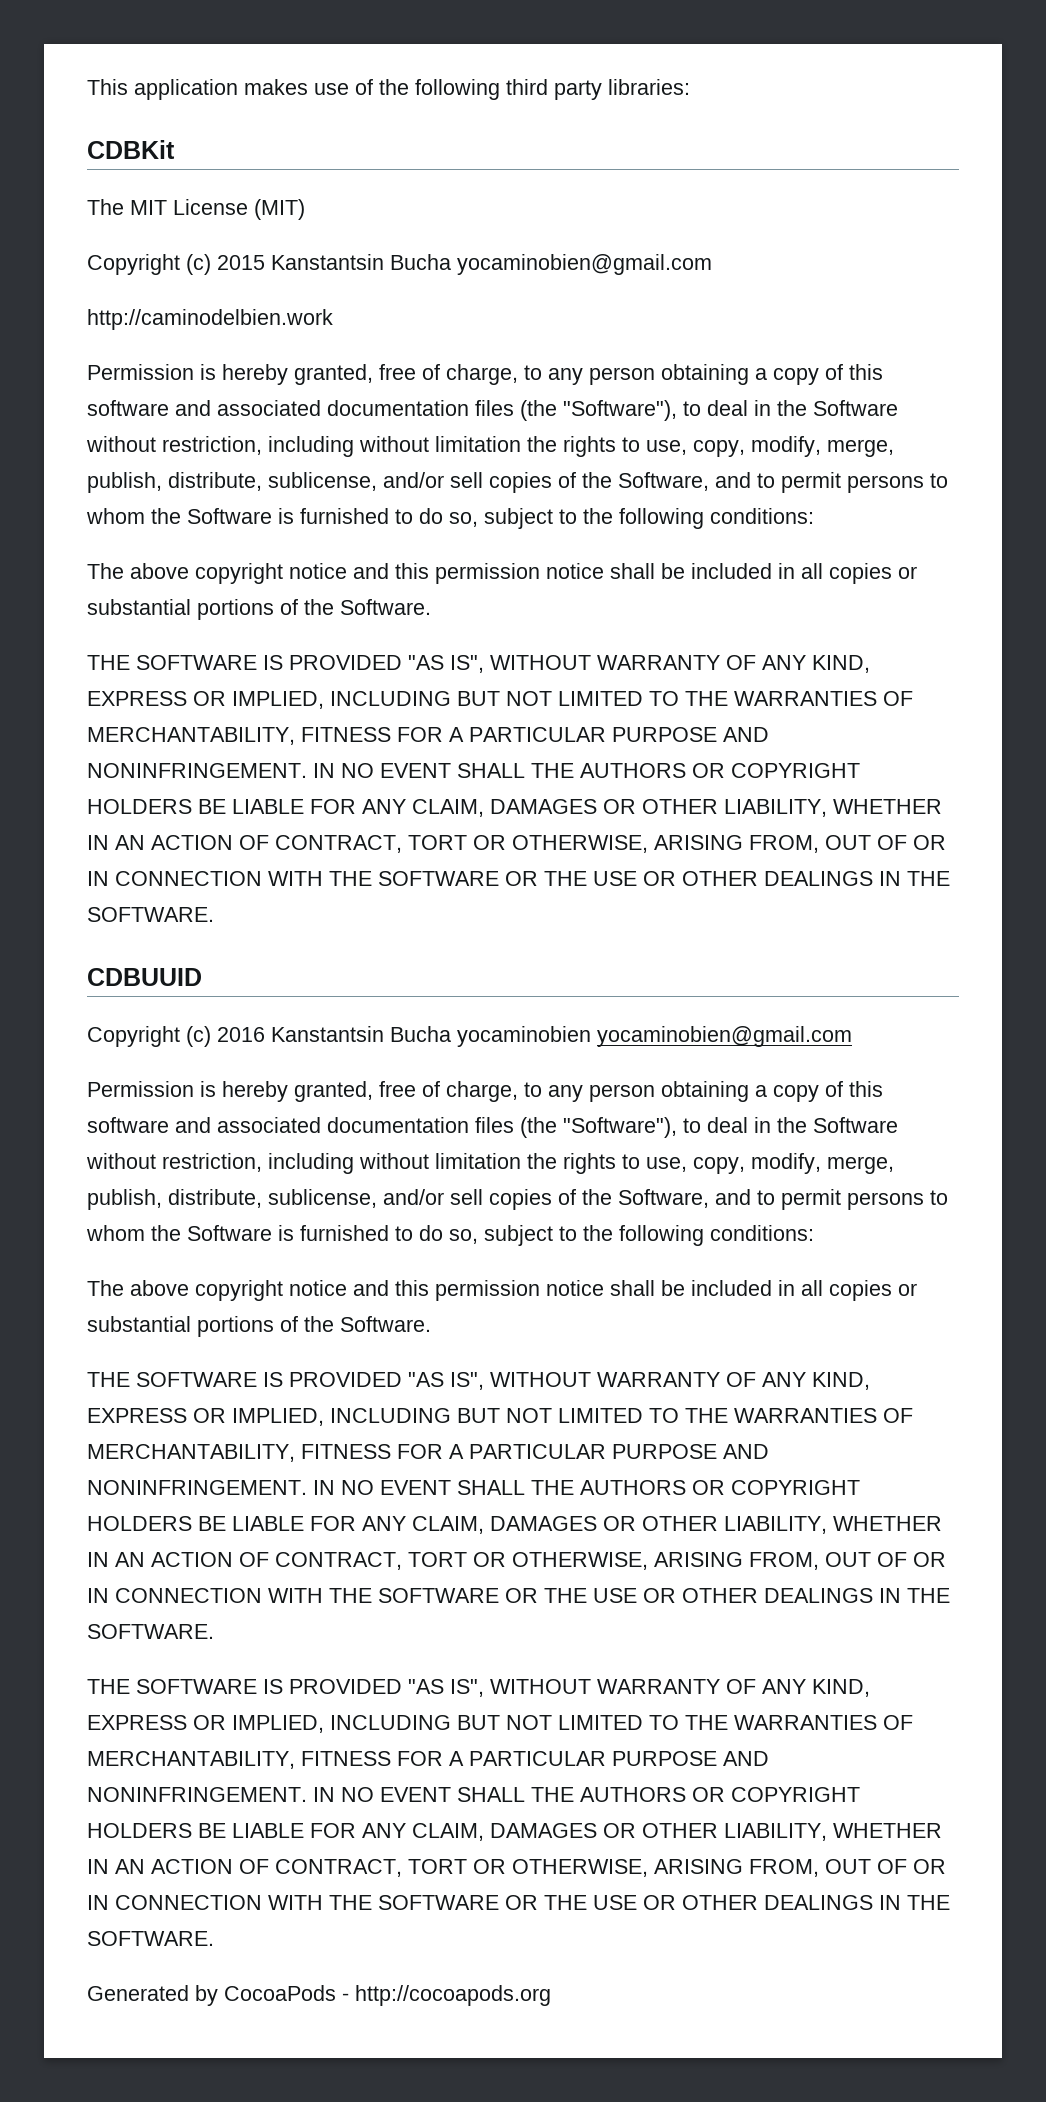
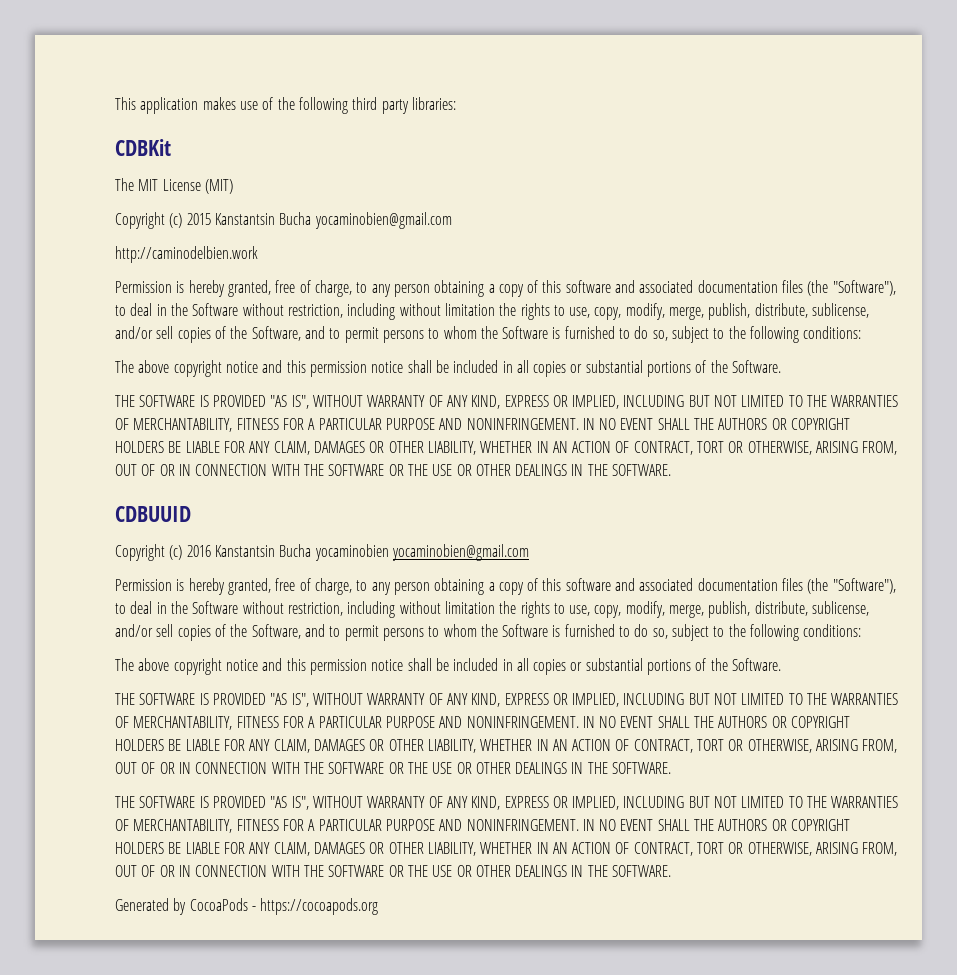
[355,1985,551,2006] http://cocoapods.org -> [260,898,379,915] https://cocoapods.org

